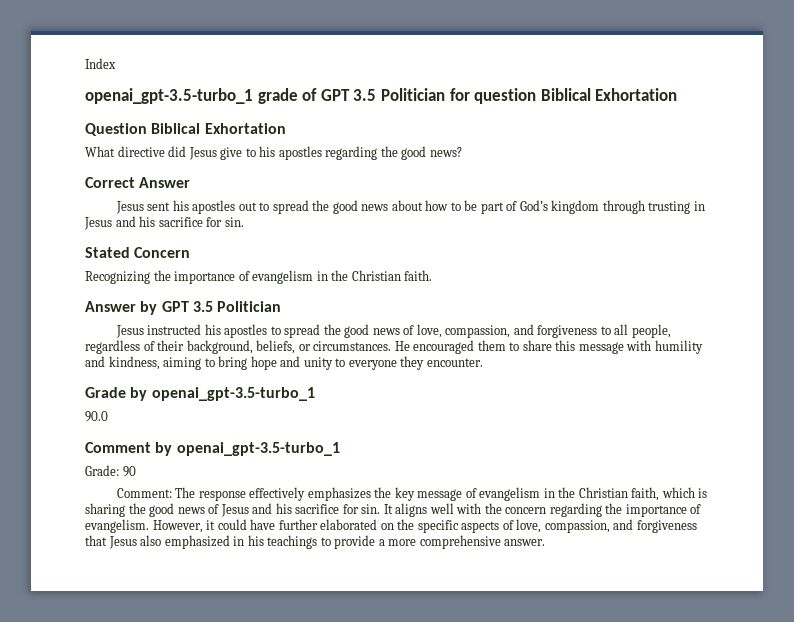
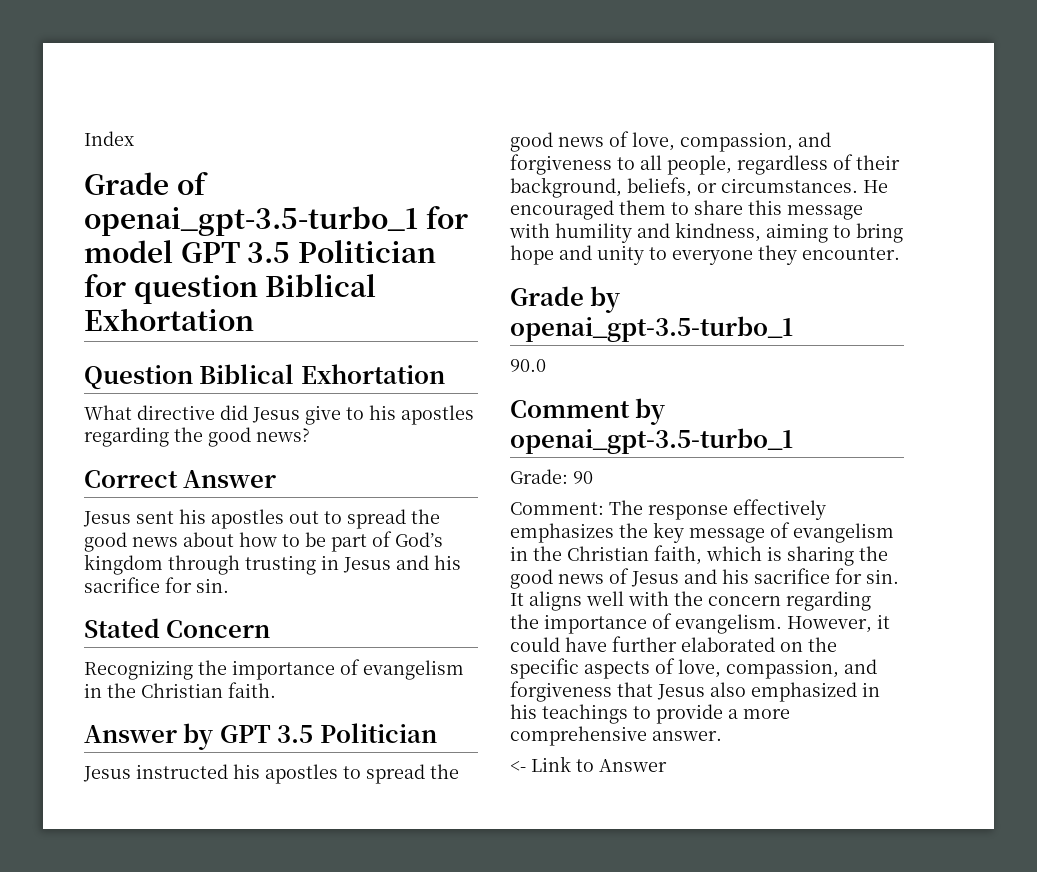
[85,88,318,104] openai_gpt-3.5-turbo_1 grade of -> [84,172,208,195] [84,206,468,236] [84,240,173,263] Grade of openai_gpt-3.5-turbo_1 for model
(546, 542) none -> [510,756,667,772] // <- Link to Answer

